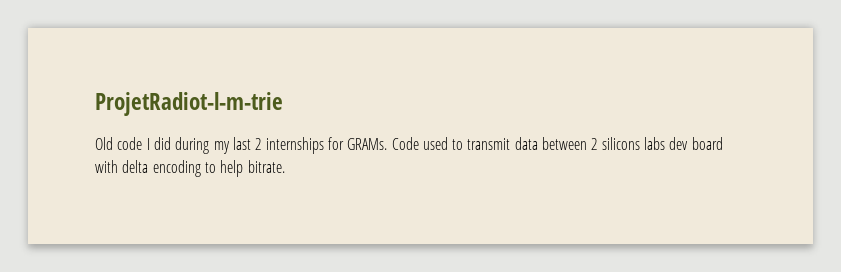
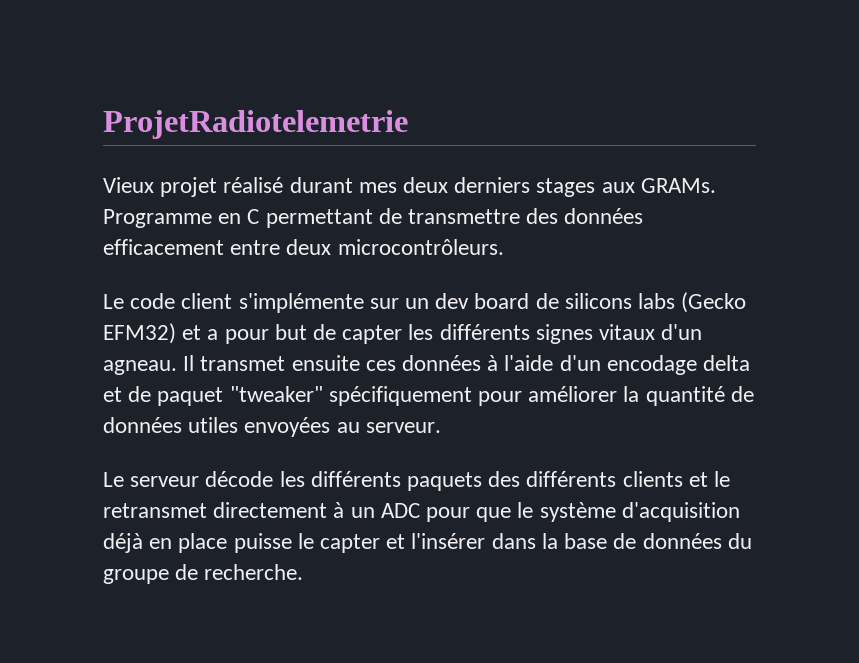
[95,92,283,116] [95,137,723,154] [95,160,285,177] ProjetRadiot-l-m-trie // Old code I did during my last 2 internships for GRAMs. Code used to transmit data between 2 silicons labs dev board with delta encoding to help bitrate. -> [103,110,408,139] [103,177,716,197] [103,208,644,228] [103,239,504,255] [103,292,747,313] [103,323,703,344] [103,355,751,375] [103,386,754,406] [103,417,441,437] [103,471,731,491] [103,502,740,522] [103,533,752,553] [103,564,304,584] ProjetRadiotelemetrie // Vieux projet réalisé durant mes deux derniers stages aux GRAMs. Programme en C permettant de transmettre des données efficacement entre deux microcontrôleurs. // Le code client s'implémente sur un dev board de silicons labs (Gecko EFM32) et a pour but de capter les différents signes vitaux d'un agneau. Il transmet ensuite ces données à l'aide d'un encodage delta et de paquet "tweaker" spécifiquement pour améliorer la quantité de données utiles envoyées au serveur. // Le serveur décode les différents paquets des différents clients et le retransmet directement à un ADC pour que le système d'acquisition déjà en place puisse le capter et l'insérer dans la base de données du groupe de recherche.

